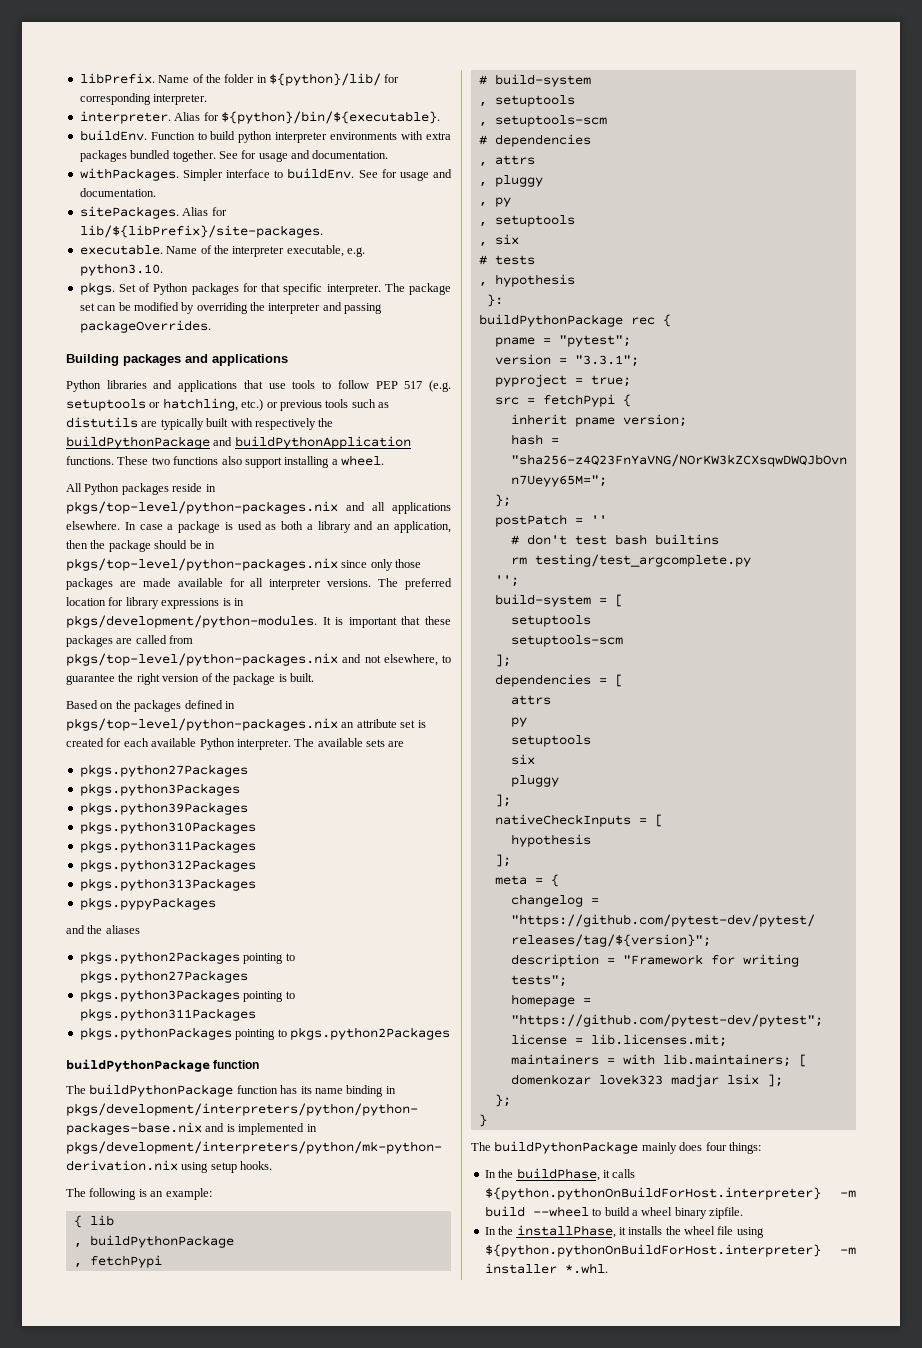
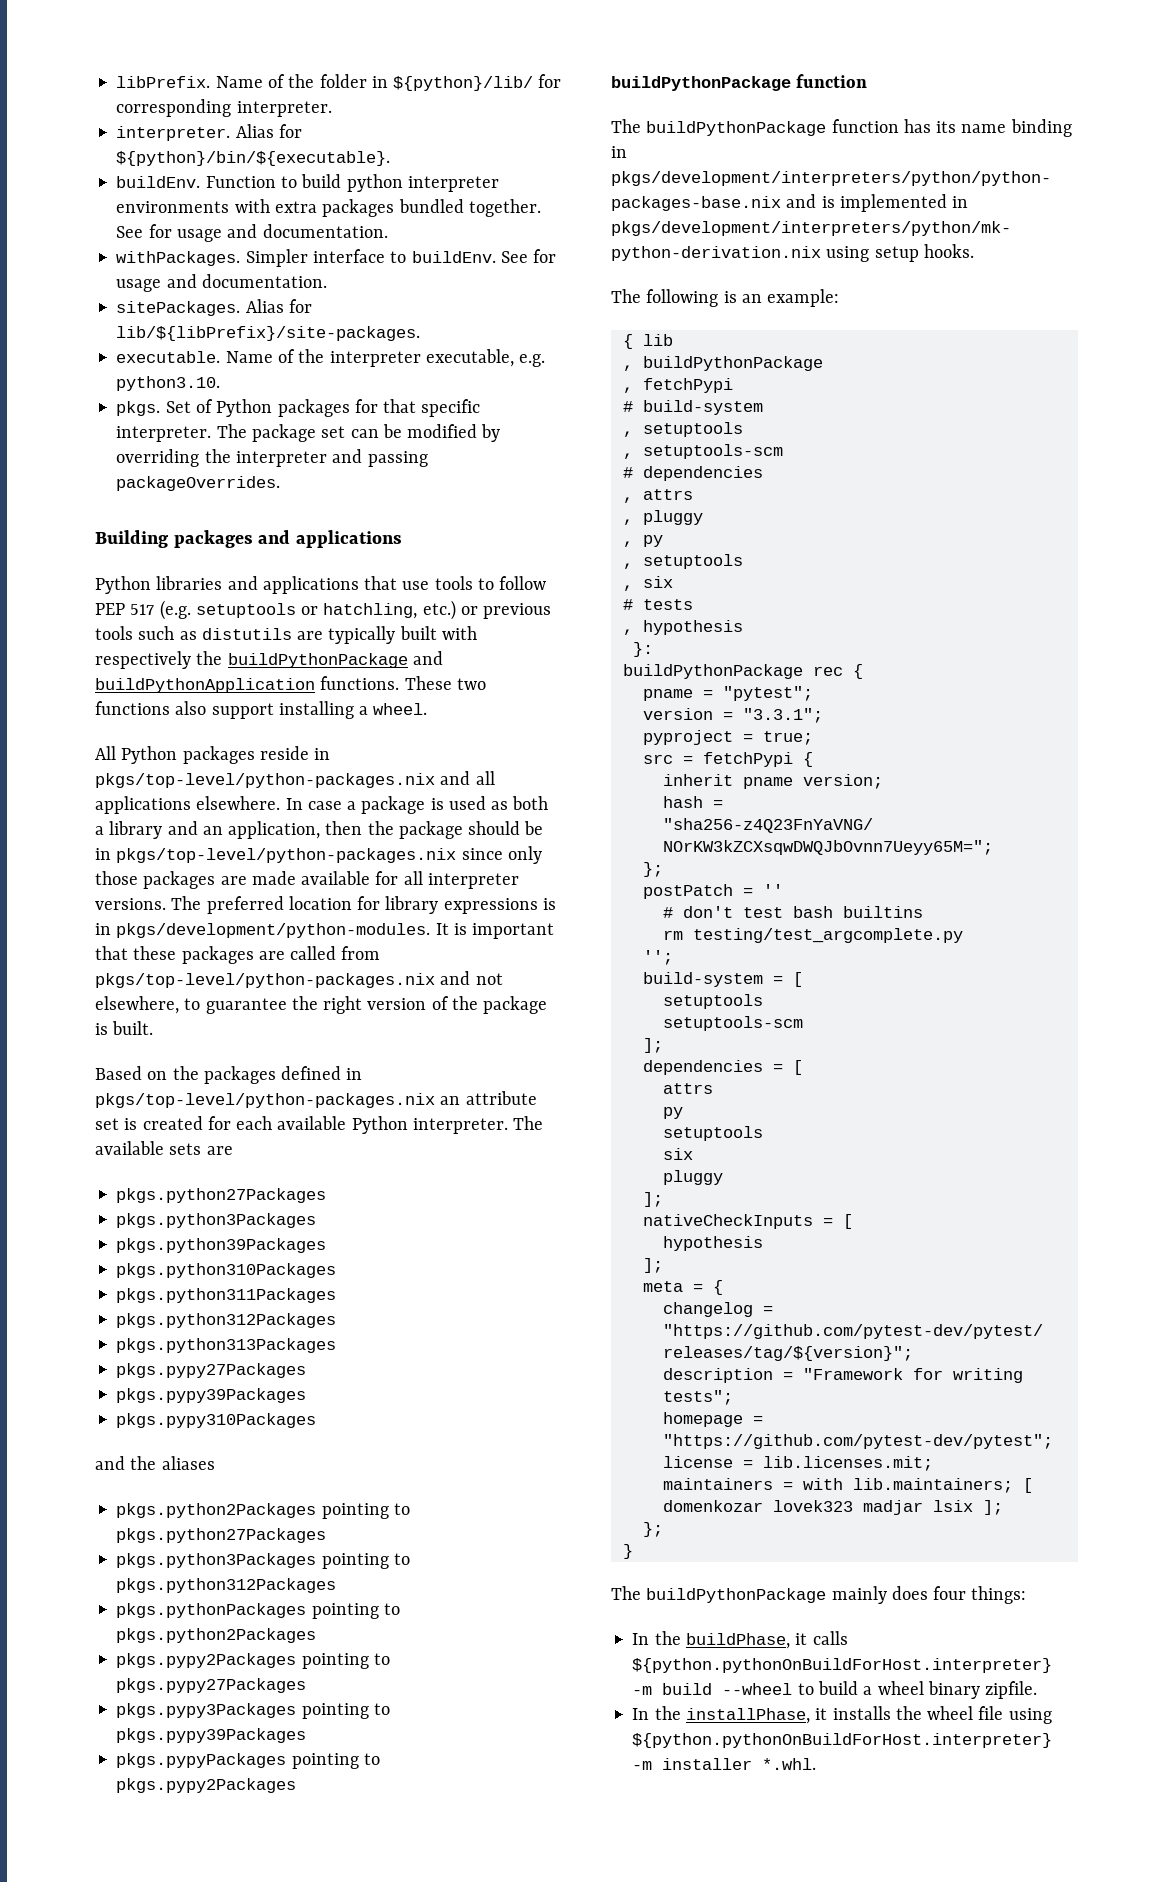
[79,897,216,910] pkgs.pypyPackages -> [116,1363,307,1378] [116,1388,307,1403] [116,1413,317,1428] pkgs.pypy27Packages // pkgs.pypy39Packages // pkgs.pypy310Packages
[79,1008,256,1021] pkgs.python311Packages -> [116,1578,337,1593] pkgs.python312Packages
(450, 1033) none -> [116,1653,390,1669] [116,1678,307,1693] [116,1703,390,1719] [116,1728,307,1743] [116,1753,380,1769] [116,1778,297,1793] // pkgs.pypy2Packages pointing to pkgs.pypy27Packages // pkgs.pypy3Packages pointing to pkgs.pypy39Packages // pkgs.pypyPackages pointing to pkgs.pypy2Packages

